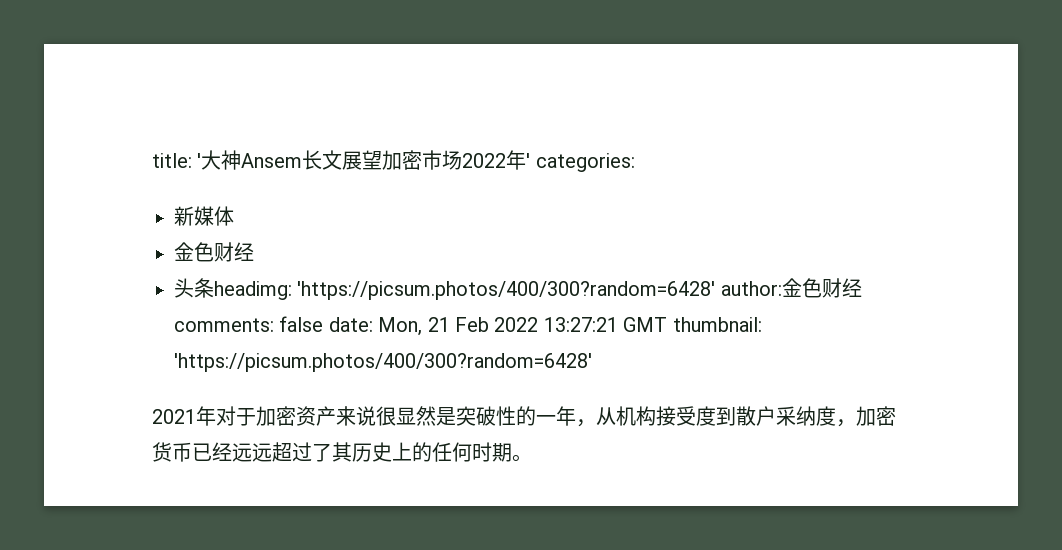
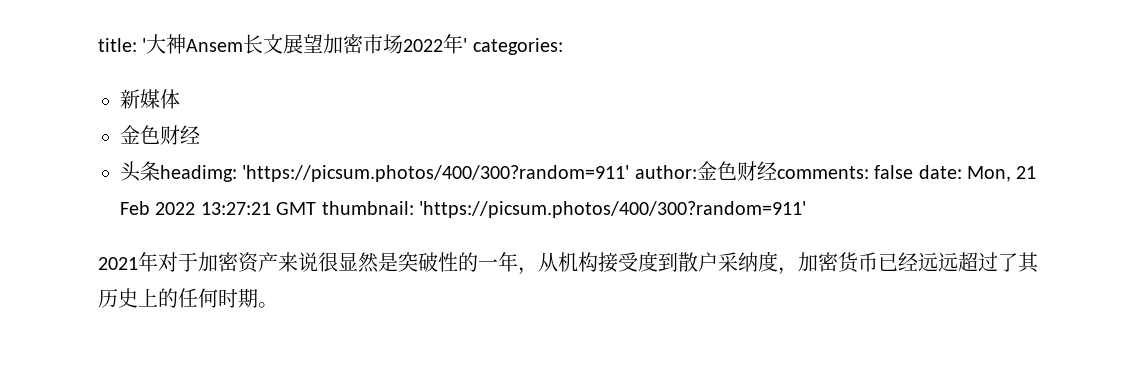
[297,281,716,300] 'https://picsum.photos/400/300?random=6428' -> [242,165,630,182] 'https://picsum.photos/400/300?random=911'
[174,353,592,372] 'https://picsum.photos/400/300?random=6428' -> [419,201,806,218] 'https://picsum.photos/400/300?random=911'

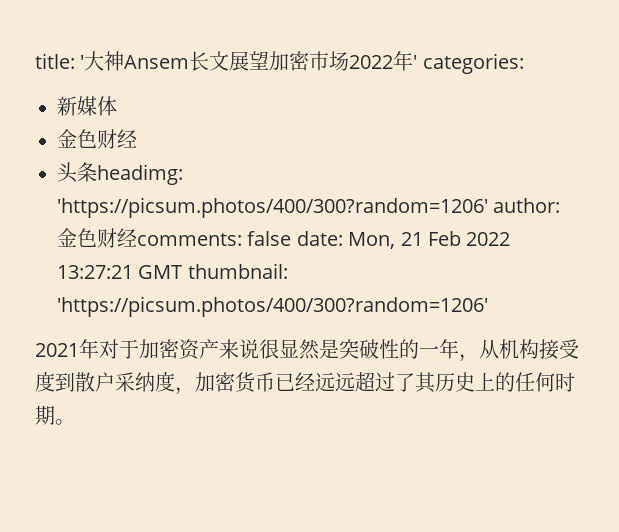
[242,165,630,182] 'https://picsum.photos/400/300?random=911' -> [57,197,488,218] 'https://picsum.photos/400/300?random=1206'
[419,201,806,218] 'https://picsum.photos/400/300?random=911' -> [57,296,488,317] 'https://picsum.photos/400/300?random=1206'

